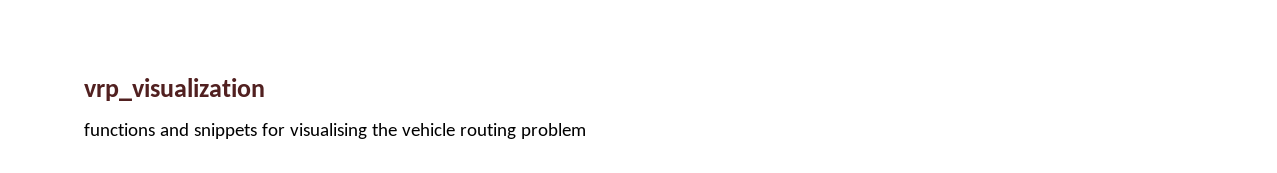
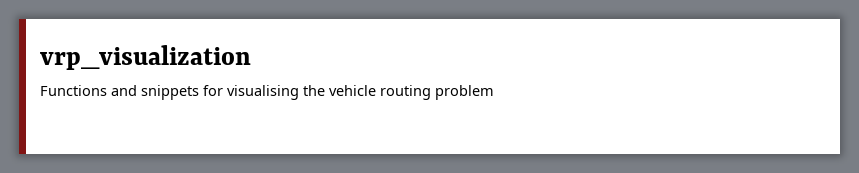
[84,123,155,136] functions -> [40,85,107,96] Functions

